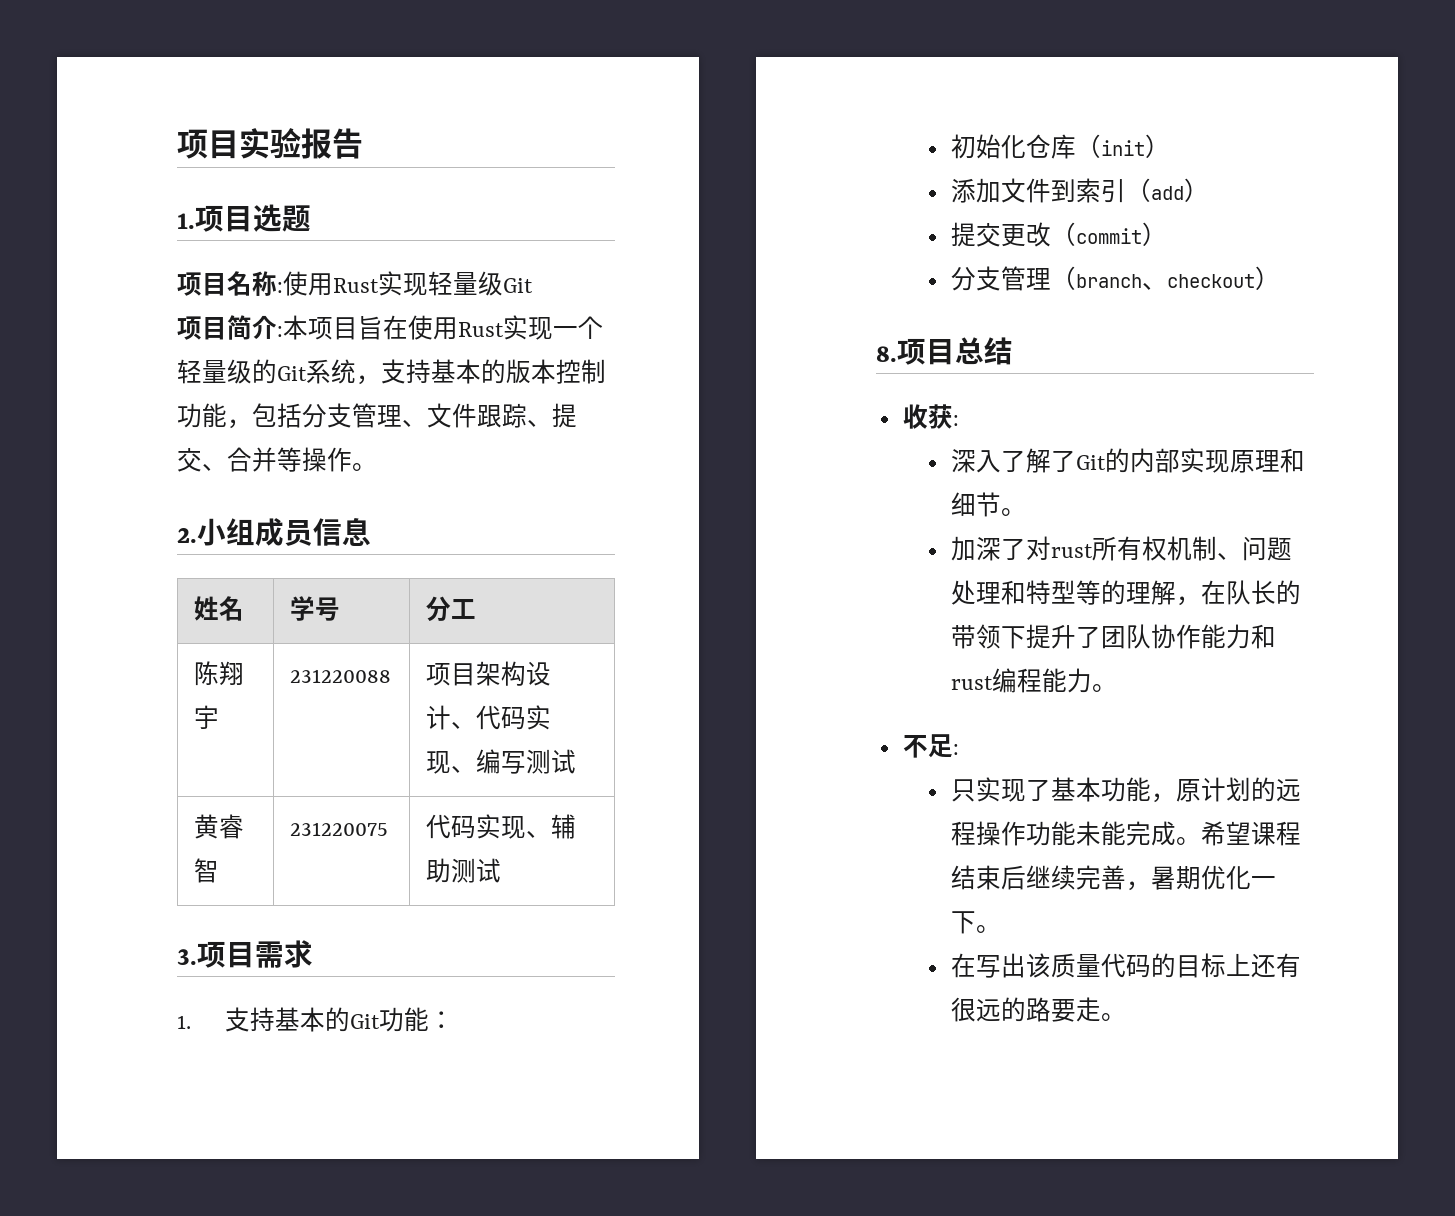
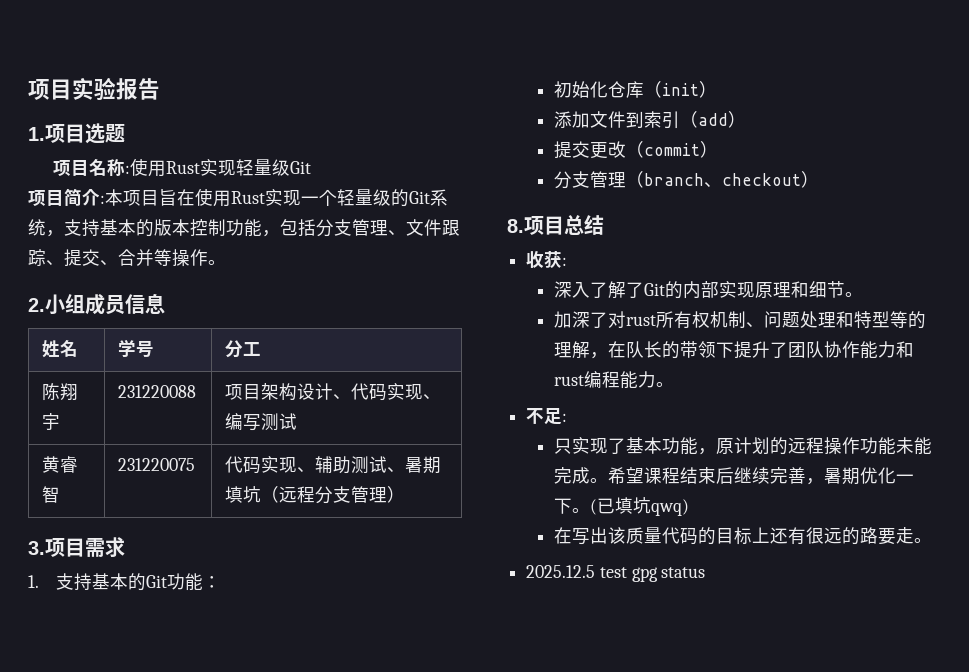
(502, 870) none -> [386,456,441,474] [224,486,405,504] 、暑期填坑（远程分支管理）
(1001, 929) none -> [590,497,690,516] (已填坑qwq)
(1126, 1017) none -> [526,565,706,582] // 2025.12.5 test gpg status

